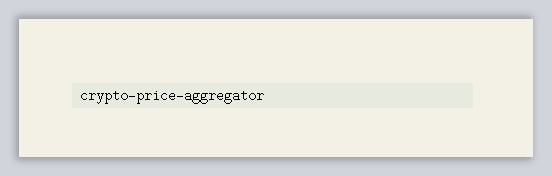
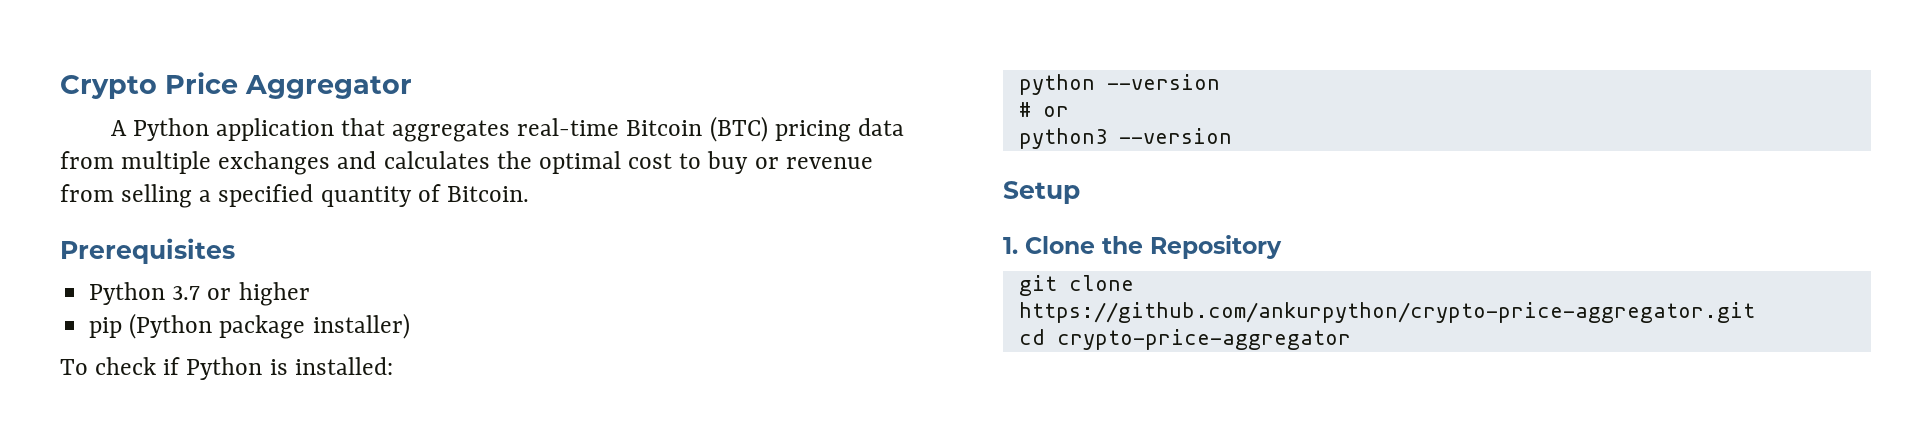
(80, 96) none -> [60,72,412,99] [110,116,904,142] [60,151,873,175] [60,184,529,208] [60,238,235,264] [89,282,310,306] [89,313,410,339] [60,357,393,380] [1018,74,1220,95] [1018,102,1069,117] [1018,128,1232,149] [1003,181,1080,204] [1003,235,1282,259] [1018,275,1134,296] [1018,302,1755,323] [1018,329,1045,345] Crypto Price Aggregator // A Python application that aggregates real-time Bitcoin (BTC) pricing data from multiple exchanges and calculates the optimal cost to buy or revenue from selling a specified quantity of Bitcoin. // Prerequisites // Python 3.7 or higher // pip (Python package installer) // To check if Python is installed: // python --version // # or // python3 --version // Setup // 1. Clone the Repository // git clone https://github.com/ankurpython/crypto-price-aggregator.git // cd

